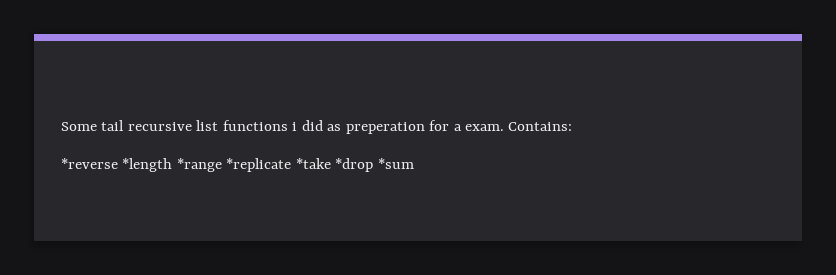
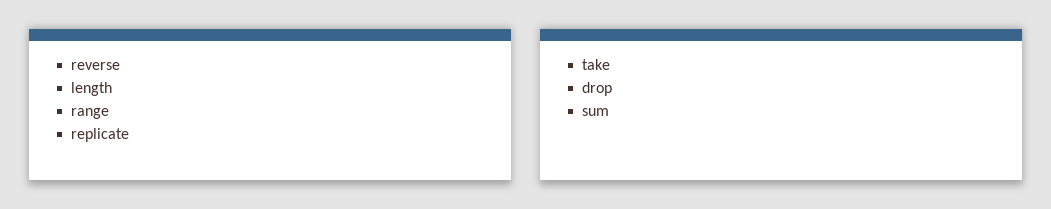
[61,120,573,134] [61,158,414,172] Some tail recursive list functions i did as preperation for a exam. Contains: // *reverse *length *range *replicate *take *drop *sum -> [71,62,121,70] [71,82,113,96] [71,108,110,119] [71,128,130,142] [582,59,611,70] [582,82,613,96] [582,108,610,116] reverse // length // range // replicate // take // drop // sum

